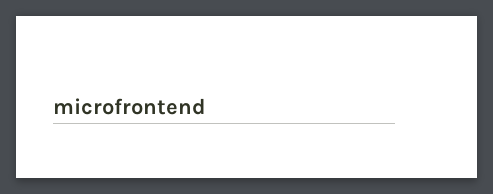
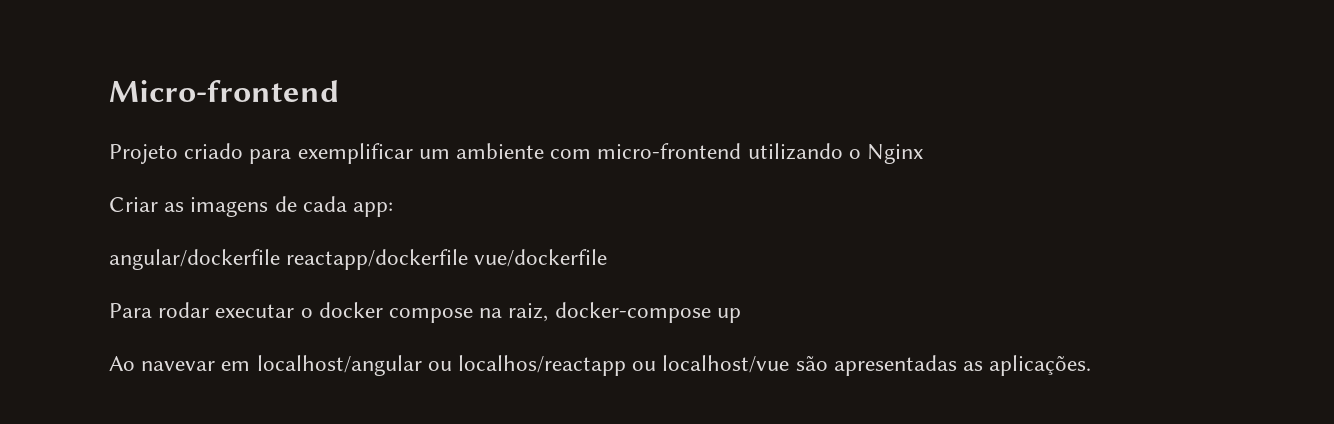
[53,98,206,115] microfrontend -> [109,80,339,102] [109,143,924,164] [109,196,394,217] [109,249,608,270] [109,302,741,323] [109,355,1092,376] Micro-frontend // Projeto criado para exemplificar um ambiente com micro-frontend utilizando o Nginx // Criar as imagens de cada app: // angular/dockerfile reactapp/dockerfile vue/dockerfile // Para rodar executar o docker compose na raiz, docker-compose up // Ao navevar em localhost/angular ou localhos/reactapp ou localhost/vue são apresentadas as aplicações.

